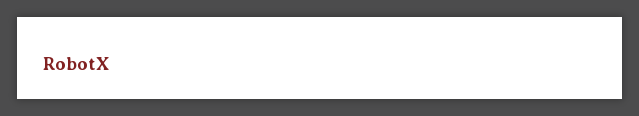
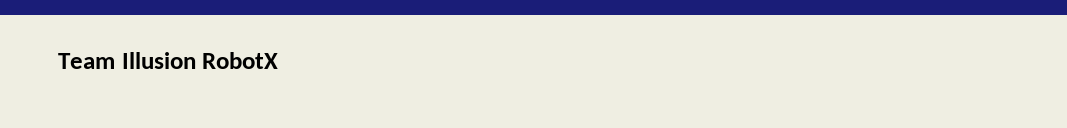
(43, 63) none -> [58,52,196,69] Team Illusion

